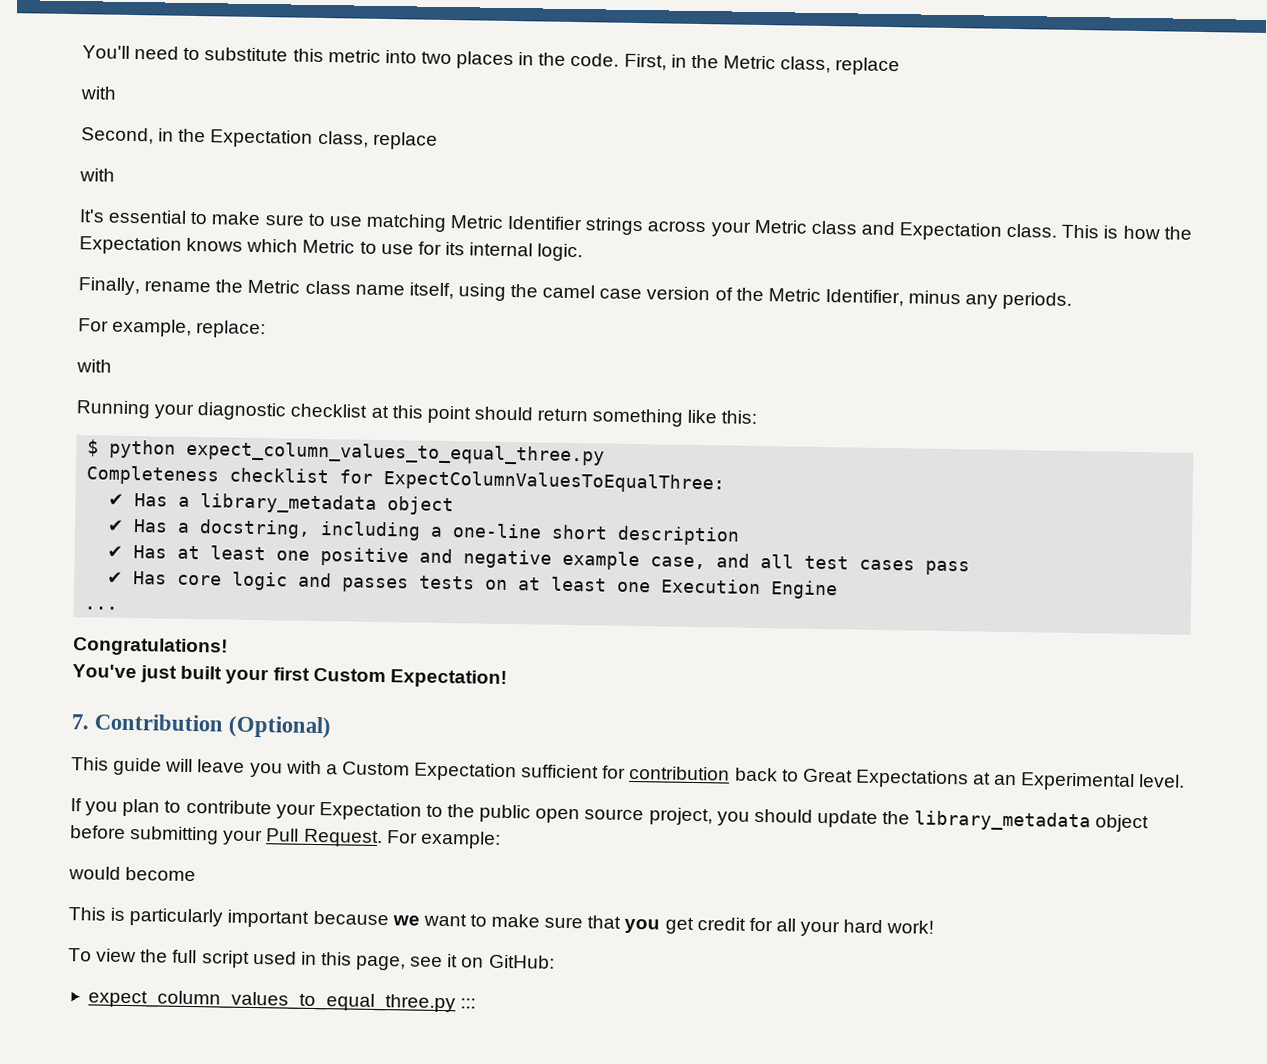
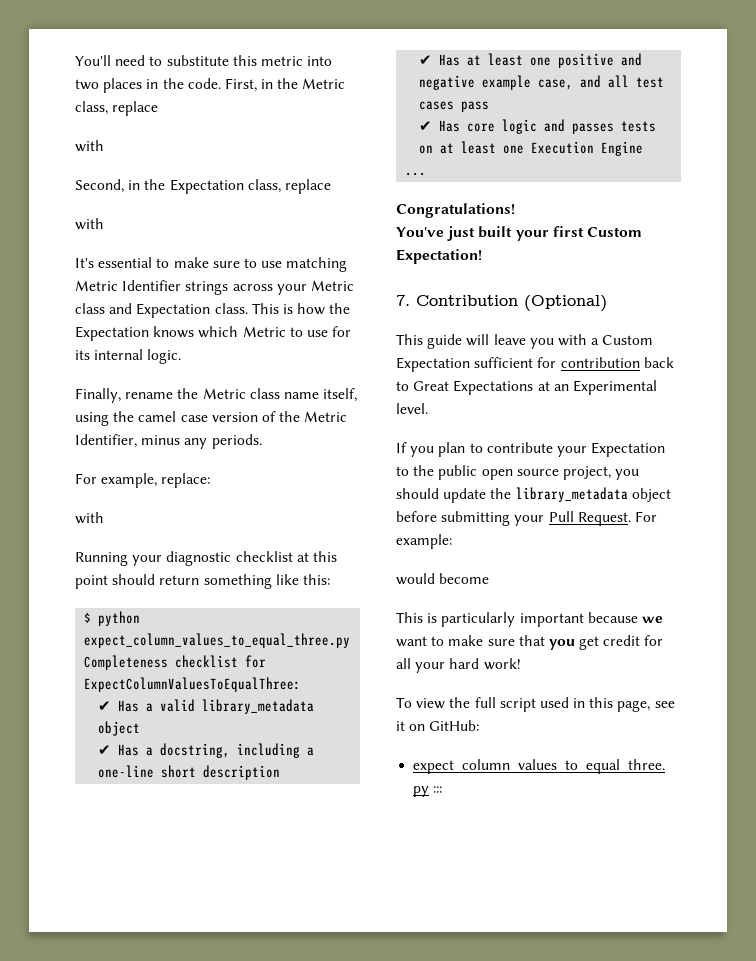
(191, 501) none -> [160,699,196,712] valid

